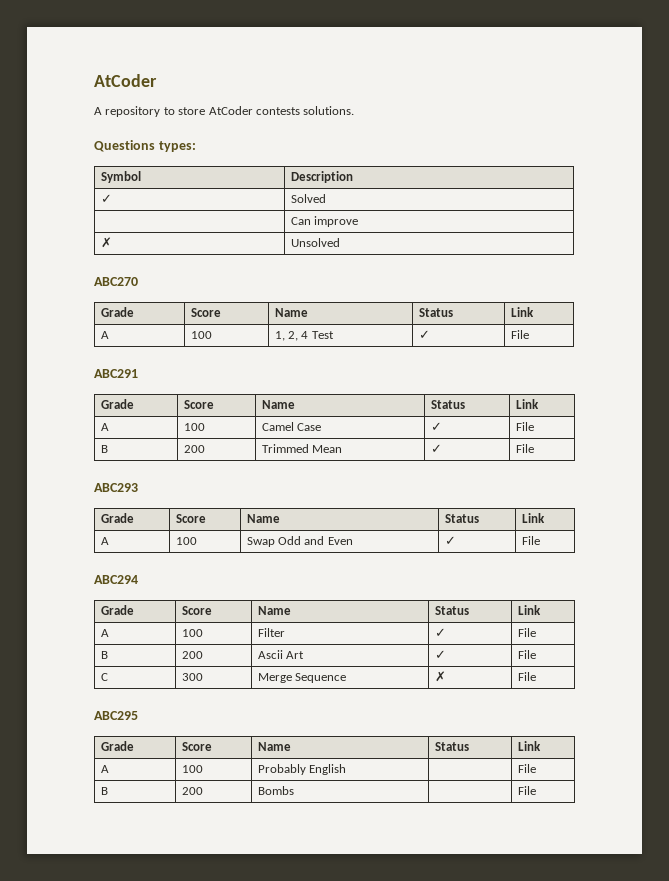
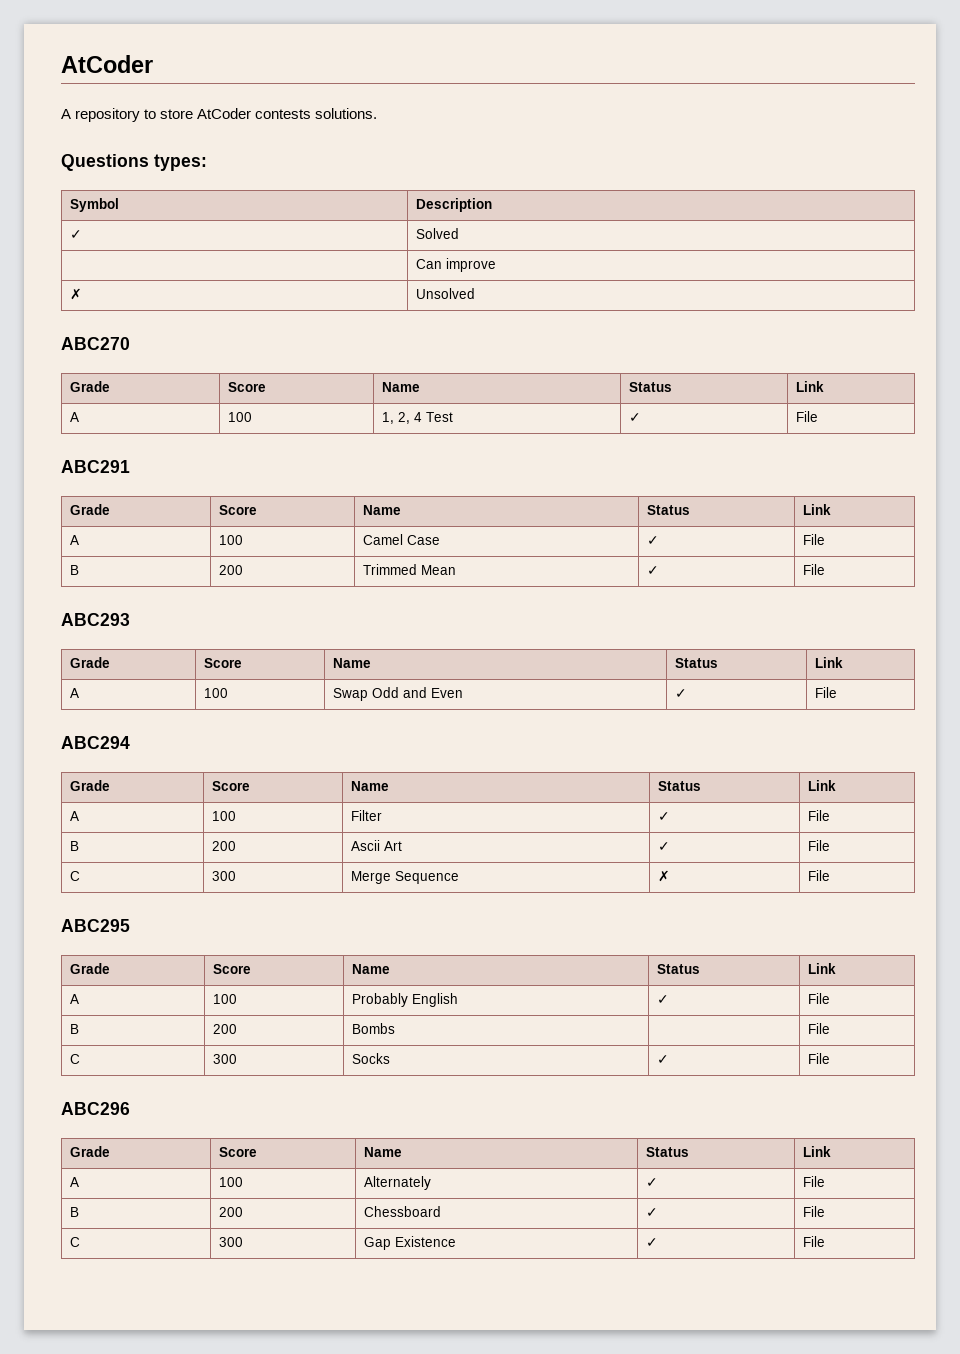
(347, 769) none -> [657,995,670,1004] ✓
(536, 790) none -> [70,1054,81,1064] [213,1054,238,1064] [352,1053,391,1064] [657,1055,670,1064] [808,1053,831,1064] [61,1102,130,1115] [70,1146,111,1157] [219,1147,258,1157] [364,1147,403,1157] [646,1147,690,1157] [803,1146,832,1157] [70,1177,80,1187] [219,1177,244,1187] [364,1176,432,1190] [646,1178,659,1187] [803,1176,826,1187] [70,1207,80,1217] [219,1207,244,1217] [364,1206,442,1217] [646,1208,659,1217] [803,1206,826,1217] [70,1237,81,1247] [219,1237,244,1247] [364,1236,457,1250] [646,1238,659,1247] [803,1236,826,1247] // C | 300 | Socks | ✓ | File // ABC296 // Grade | Score | Name | Status | Link // A | 100 | Alternately | ✓ | File // B | 200 | Chessboard | ✓ | File // C | 300 | Gap Existence | ✓ | File

